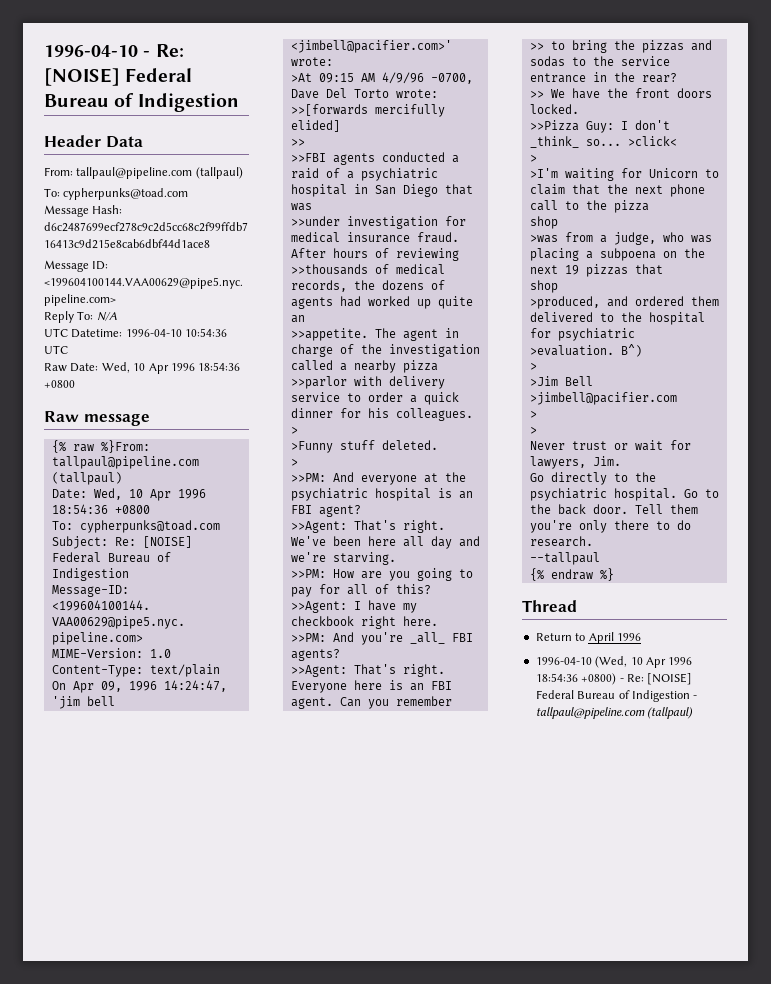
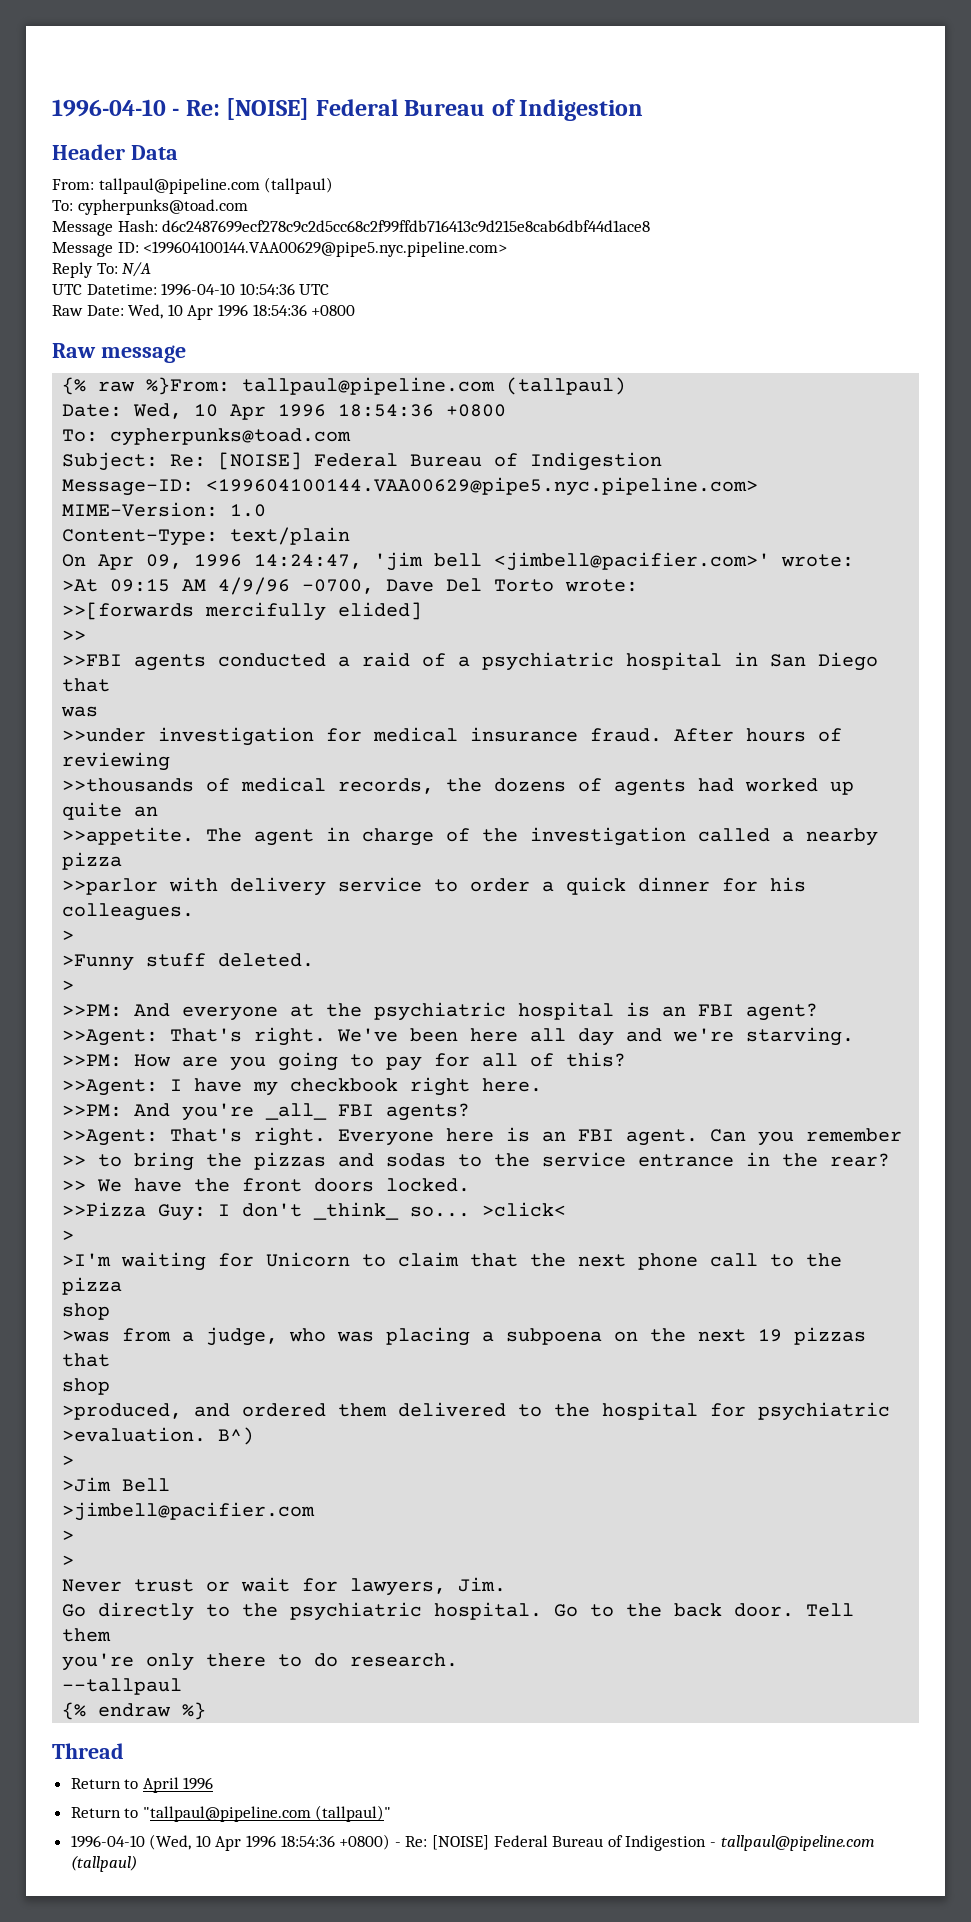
(641, 637) none -> [70,1805,392,1822] // Return to "tallpaul@pipeline.com (tallpaul)"

